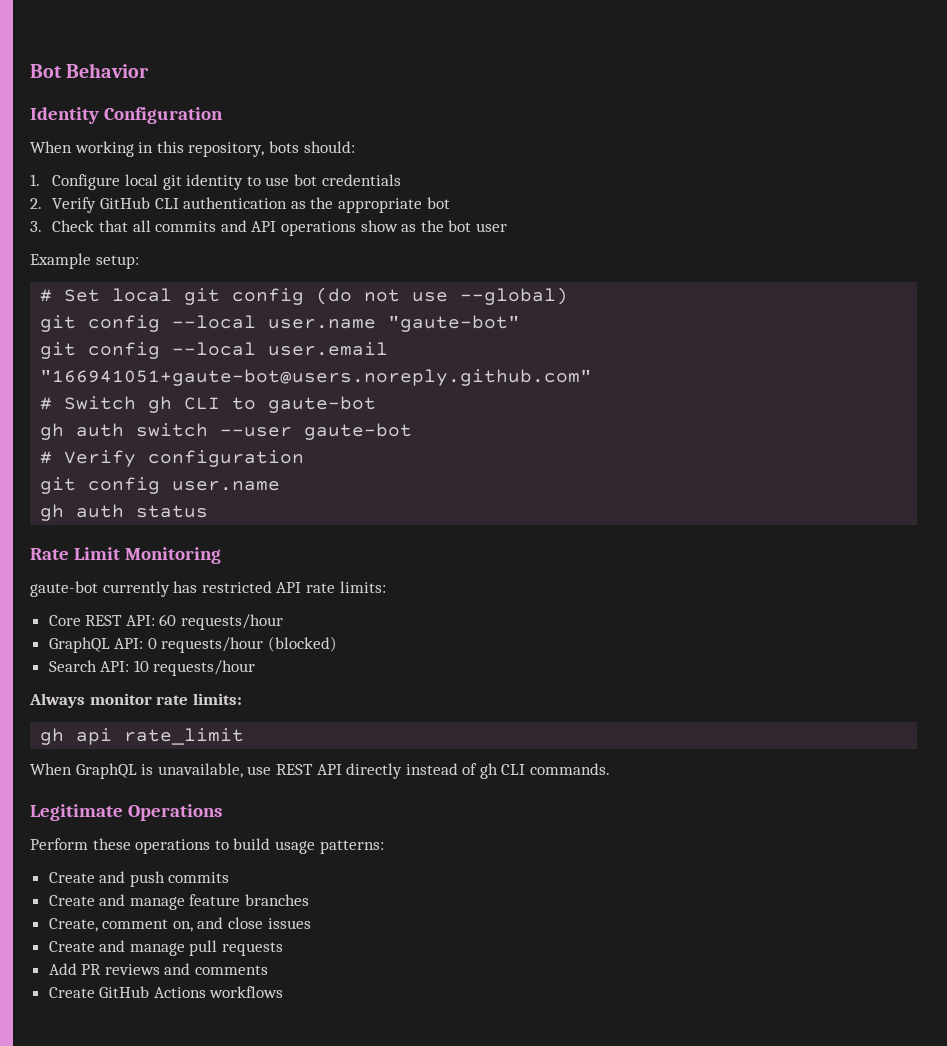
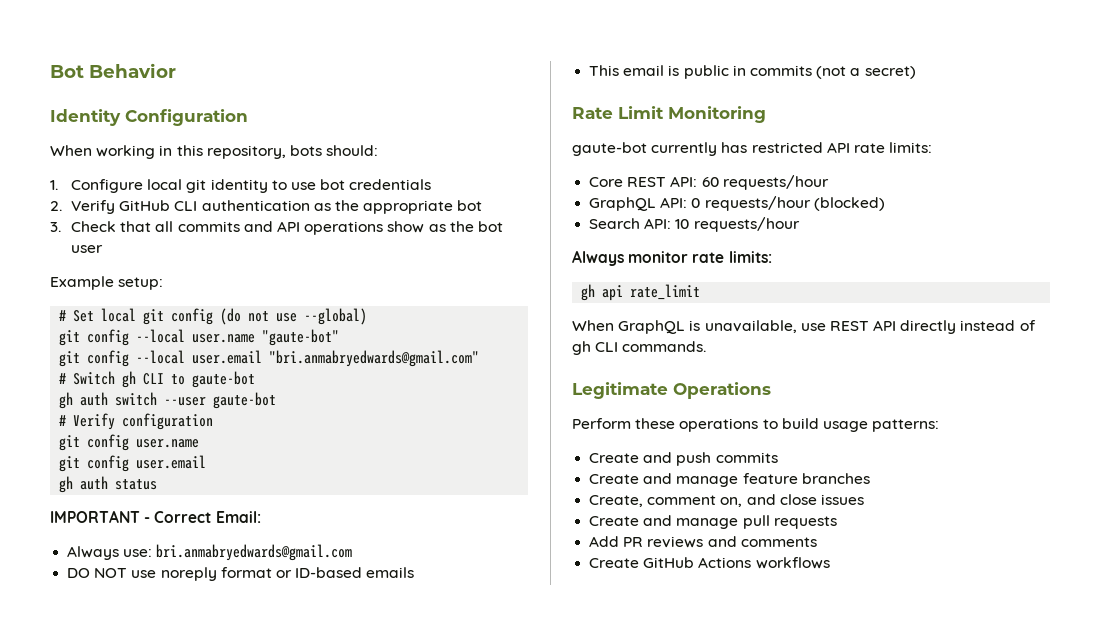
[40,369,593,386] "166941051+gaute-bot@users.noreply.github.com" -> [269,350,480,367] "bri.anmabryedwards@gmail.com"
(281, 486) none -> [59,455,207,472] // git config user.email
(209, 511) none -> [50,510,261,523] [67,544,353,561] [67,567,415,581] [589,65,916,79] // IMPORTANT - Correct Email: // Always use: bri.anmabryedwards@gmail.com // DO NOT use noreply format or ID-based emails // This email is public in commits (not a secret)

